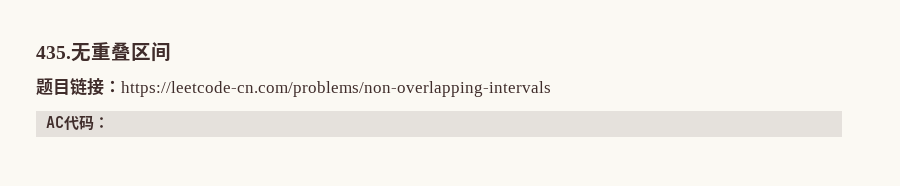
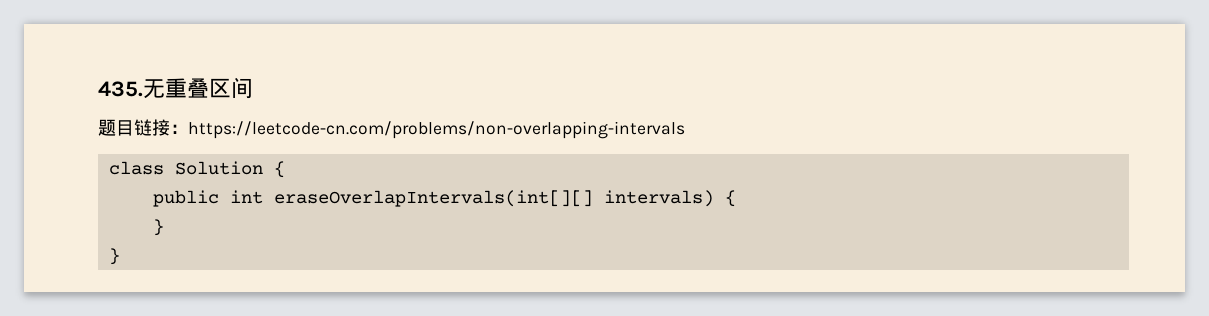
[46,115,110,131] AC代码： -> [108,161,285,178] [152,190,736,207] [152,219,164,236] [108,248,120,265] class Solution { // public int eraseOverlapIntervals(int[][] intervals) { // } // }

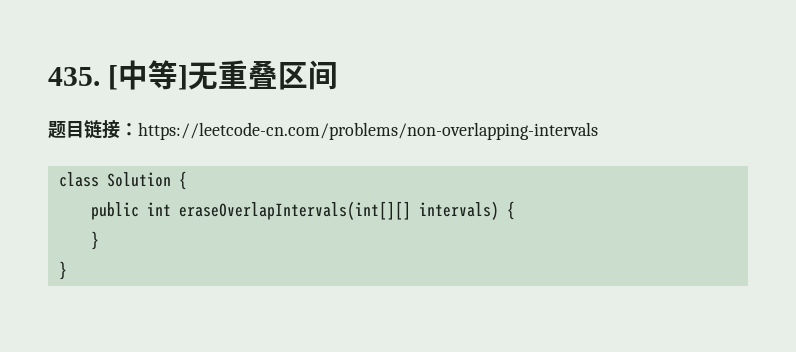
(143, 89) none -> [107,60,188,90] [中等]

